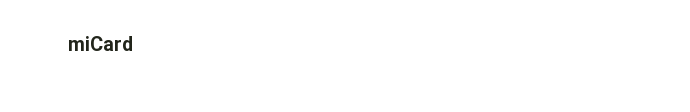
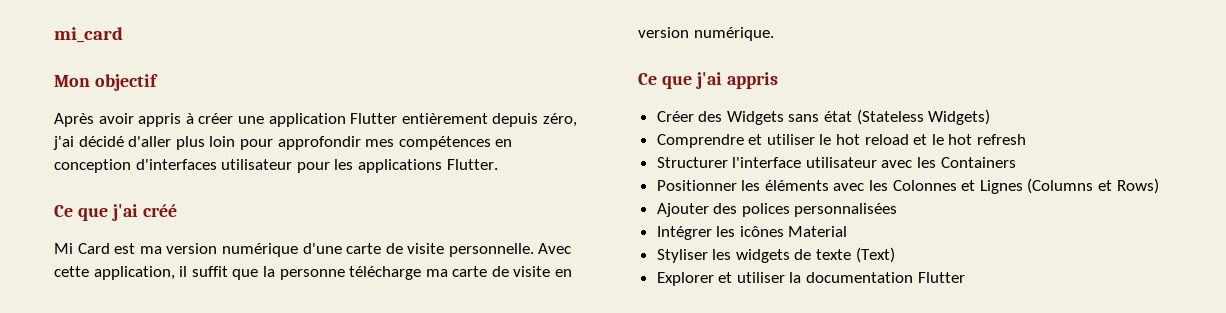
[68,36,133,51] miCard -> [54,27,123,43] [54,74,158,91] [54,113,577,127] [53,136,513,150] [54,159,498,173] [54,204,177,221] [54,243,572,257] [54,266,573,280] [638,27,774,41] [638,72,778,89] [656,109,991,125] [656,134,1027,148] [656,157,1016,168] [656,178,1159,194] [656,203,898,217] [656,226,848,240] [656,247,895,263] [656,272,965,286] mi_card // Mon objectif // Après avoir appris à créer une application Flutter entièrement depuis zéro, j'ai décidé d'aller plus loin pour approfondir mes compétences en conception d'interfaces utilisateur pour les applications Flutter. // Ce que j'ai créé // Mi Card est ma version numérique d'une carte de visite personnelle. Avec cette application, il suffit que la personne télécharge ma carte de visite en version numérique. // Ce que j'ai appris // Créer des Widgets sans état (Stateless Widgets) // Comprendre et utiliser le hot reload et le hot refresh // Structurer l'interface utilisateur avec les Containers // Positionner les éléments avec les Colonnes et Lignes (Columns et Rows) // Ajouter des polices personnalisées // Intégrer les icônes Material // Styliser les widgets de texte (Text) // Explorer et utiliser la documentation Flutter

